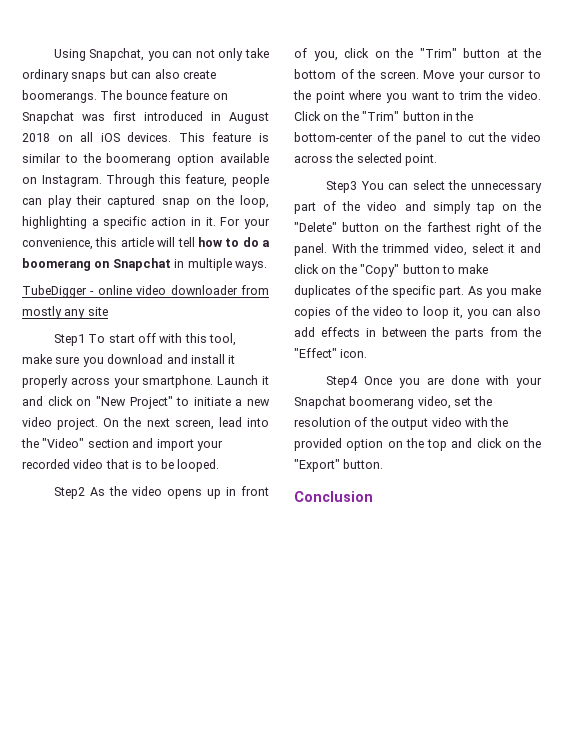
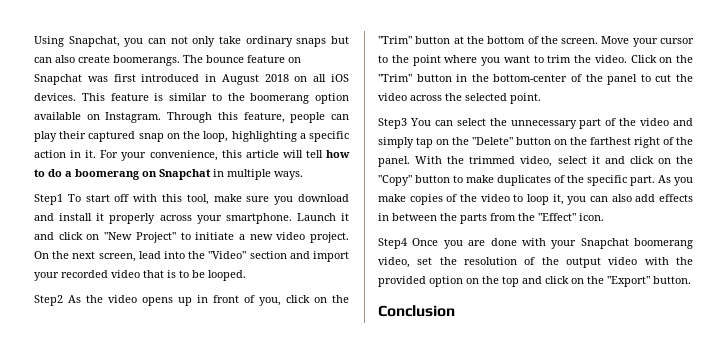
[22,285,269,298] [22,306,108,319] // TubeDigger - online video downloader from mostly any site -> (303, 175) none

